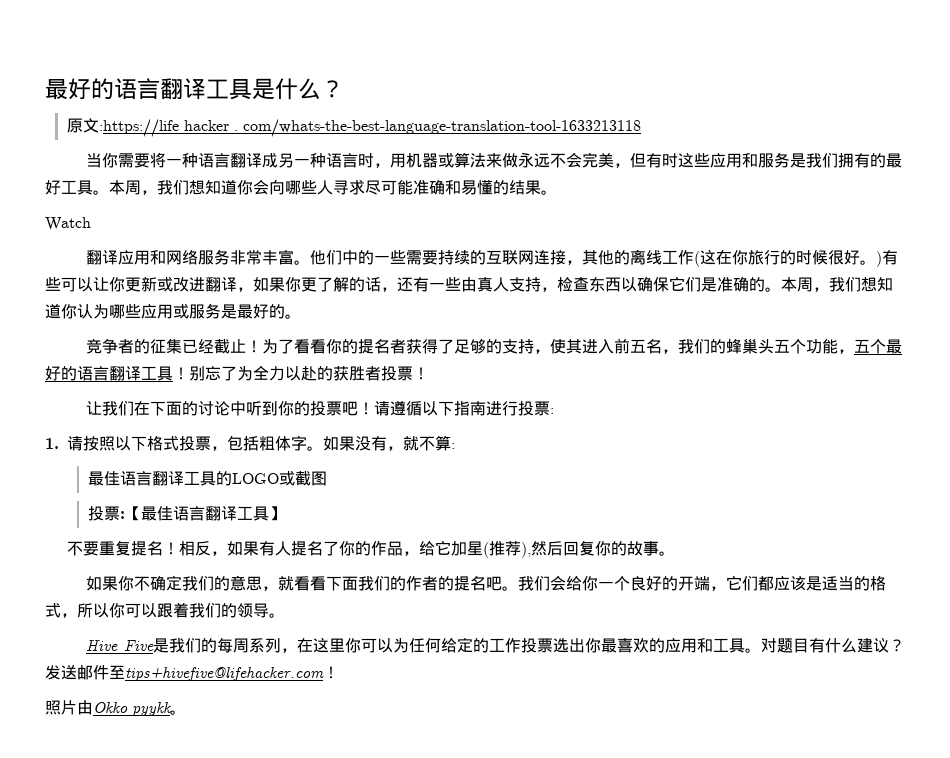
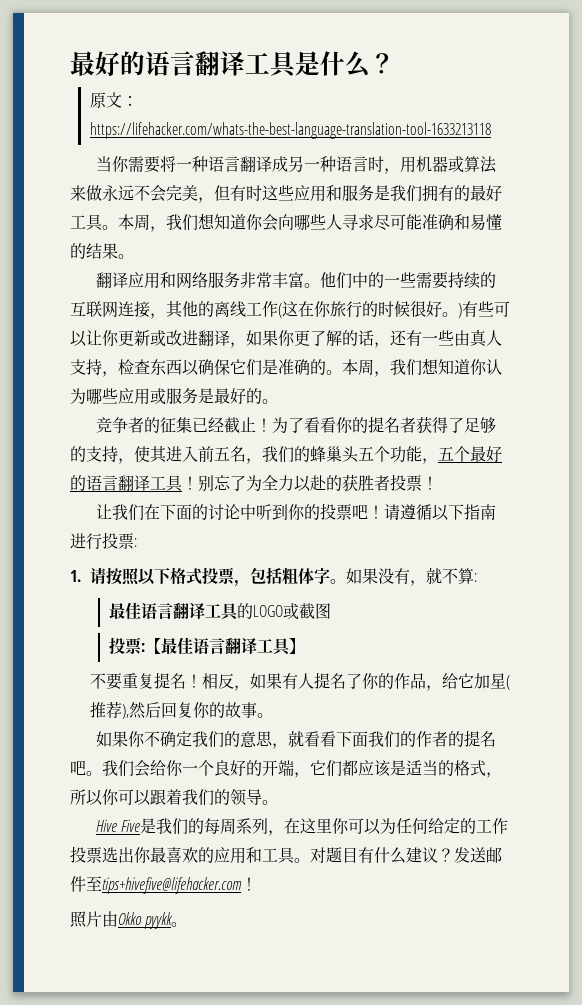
[98,119,641,137] :https://life hacker . com/whats-the-best-language-translation-tool-1633213118 -> [121,96,138,106] [89,122,491,139] ：https://lifehacker.com/whats-the-best-language-translation-tool-1633213118
[45,217,91,231] // Watch -> (134, 256) none

